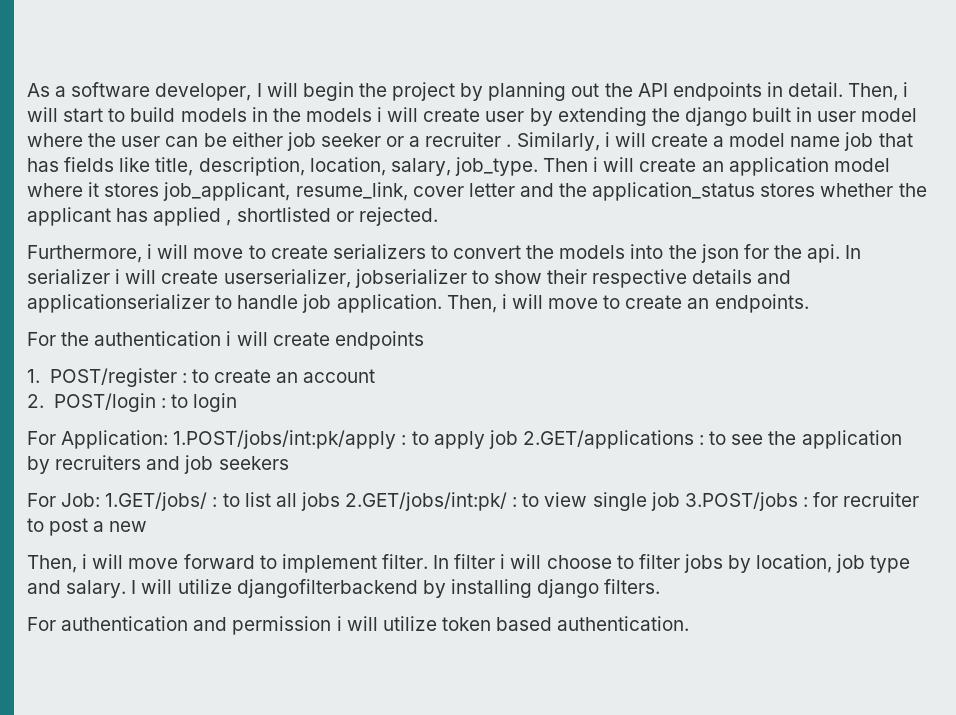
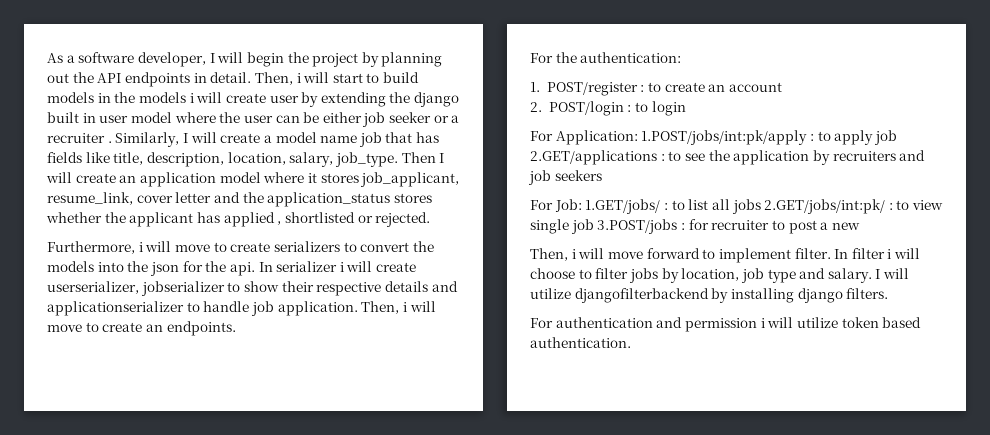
[604,132,610,147] i -> [182,133,188,143] I
[593,157,599,172] i -> [439,153,445,163] I
[94,331,424,350] authentication i will create endpoints -> [580,52,682,63] authentication:

